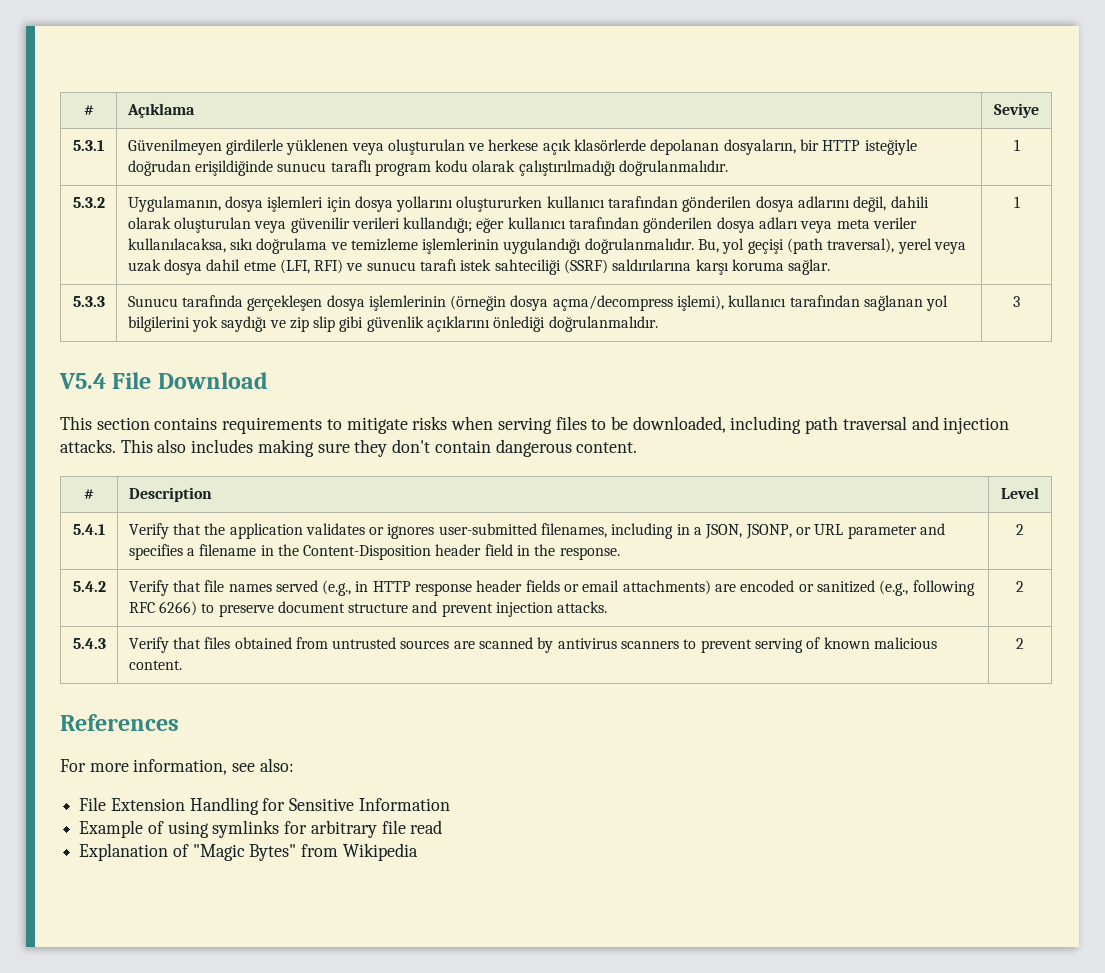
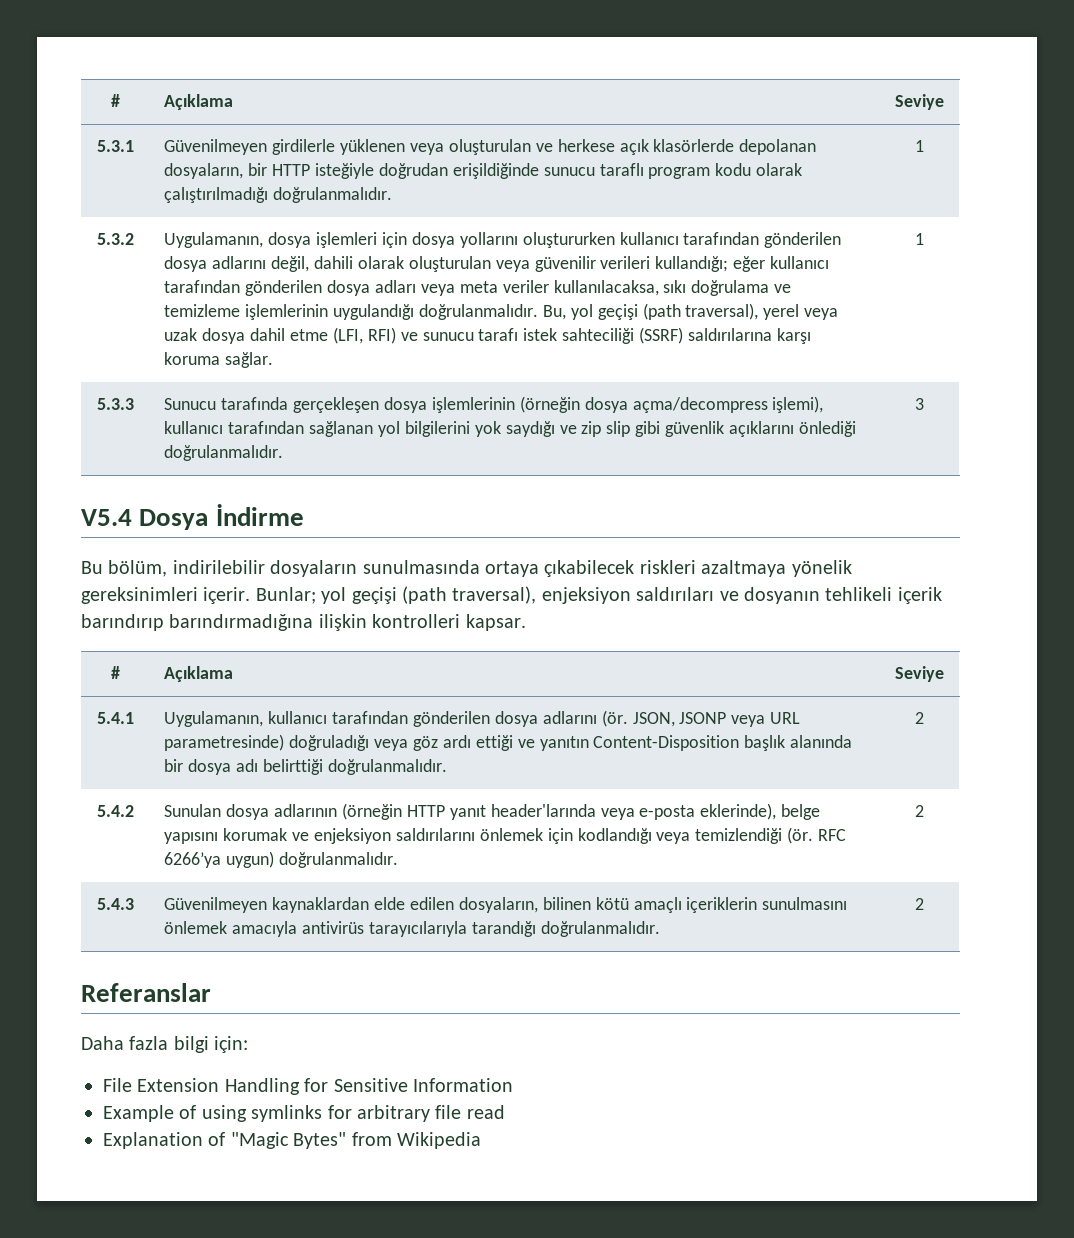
[112,372,268,389] [60,416,1010,434] [60,439,638,457] [84,489,94,499] [128,487,212,502] [1001,487,1039,499] File Download // This section contains requirements to mitigate risks when serving files to be downloaded, including path traversal and injection attacks. This also includes making sure they don't contain dangerous content. // # | Description | Level -> [139,504,304,530] [81,560,852,577] [81,586,942,604] [81,614,526,631] [111,666,120,679] [164,666,234,682] [894,666,944,682] Dosya İndirme // Bu bölüm, indirilebilir dosyaların sunulmasında ortaya çıkabilecek riskleri azaltmaya yönelik gereksinimleri içerir. Bunlar; yol geçişi (path traversal), enjeksiyon saldırıları ve dosyanın tehlikeli içerik barındırıp barındırmadığına ilişkin kontrolleri kapsar. // # | Açıklama | Seviye
[128,523,945,539] [128,544,620,560] [1016,524,1024,535] [72,581,106,592] [128,580,975,596] [128,601,608,617] [1016,581,1024,592] [72,638,106,649] [128,637,937,653] [128,660,182,670] [1016,638,1024,649] [60,714,179,731] [60,758,294,775] Verify that the application validates or ignores user-submitted filenames, including in a JSON, JSONP, or URL parameter and specifies a filename in the Content-Disposition header field in the response. | 2 // 5.4.2 | Verify that file names served (e.g., in HTTP response header fields or email attachments) are encoded or sanitized (e.g., following RFC 6266) to preserve document structure and prevent injection attacks. | 2 // 5.4.3 | Verify that files obtained from untrusted sources are scanned by antivirus scanners to prevent serving of known malicious content. | 2 // References // For more information, see also: -> [164,710,801,727] [164,734,853,751] [164,759,447,775] [914,712,924,724] [97,805,134,817] [164,803,821,820] [164,827,846,844] [164,851,399,868] [914,805,924,817] [97,898,134,910] [164,897,848,913] [164,921,660,937] [914,898,924,910] [81,983,211,1002] [81,1036,249,1053] Uygulamanın, kullanıcı tarafından gönderilen dosya adlarını (ör. JSON, JSONP veya URL parametresinde) doğruladığı veya göz ardı ettiği ve yanıtın Content-Disposition başlık alanında bir dosya adı belirttiği doğrulanmalıdır. | 2 // 5.4.2 | Sunulan dosya adlarının (örneğin HTTP yanıt header'larında veya e-posta eklerinde), belge yapısını korumak ve enjeksiyon saldırılarını önlemek için kodlandığı veya temizlendiği (ör. RFC 6266’ya uygun) doğrulanmalıdır. | 2 // 5.4.3 | Güvenilmeyen kaynaklardan elde edilen dosyaların, bilinen kötü amaçlı içeriklerin sunulmasını önlemek amacıyla antivirüs tarayıcılarıyla tarandığı doğrulanmalıdır. | 2 // Referanslar // Daha fazla bilgi için:

